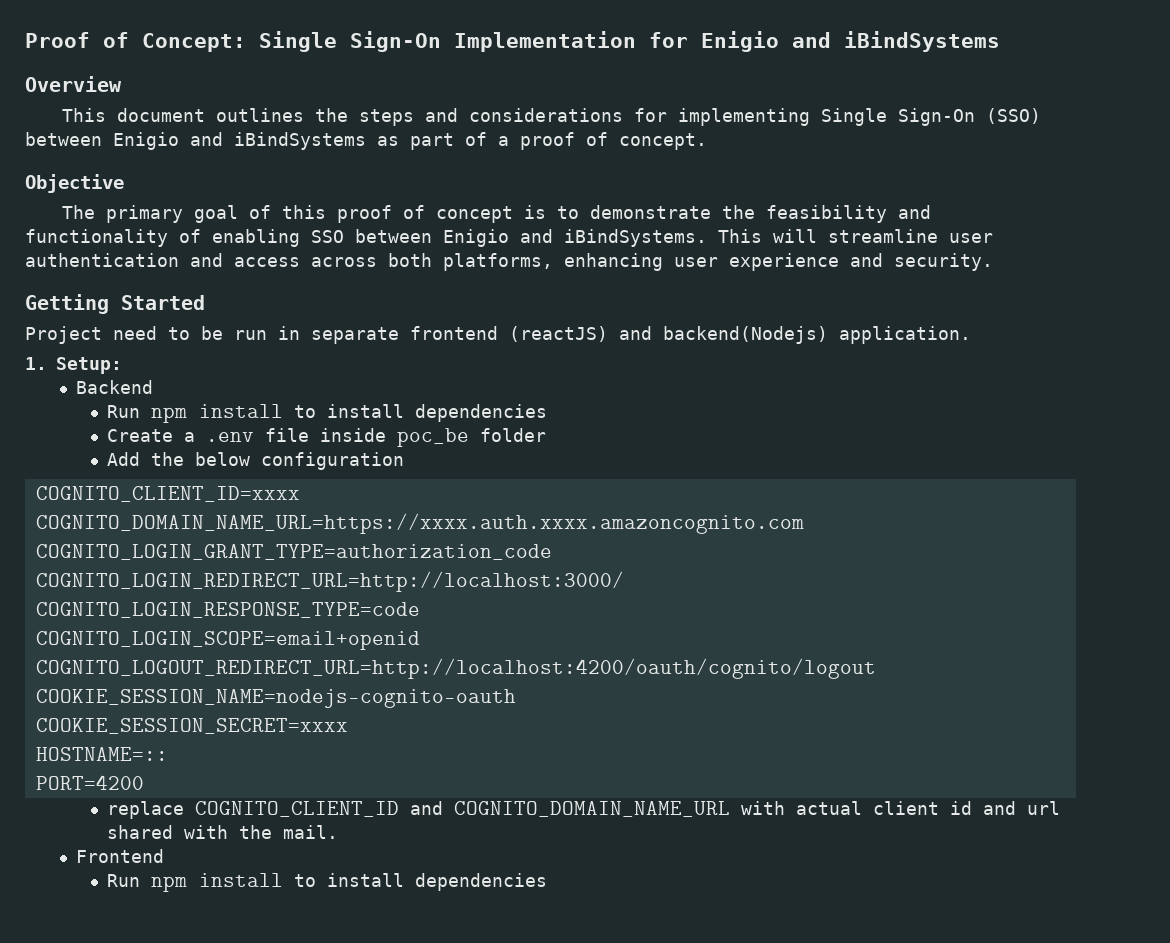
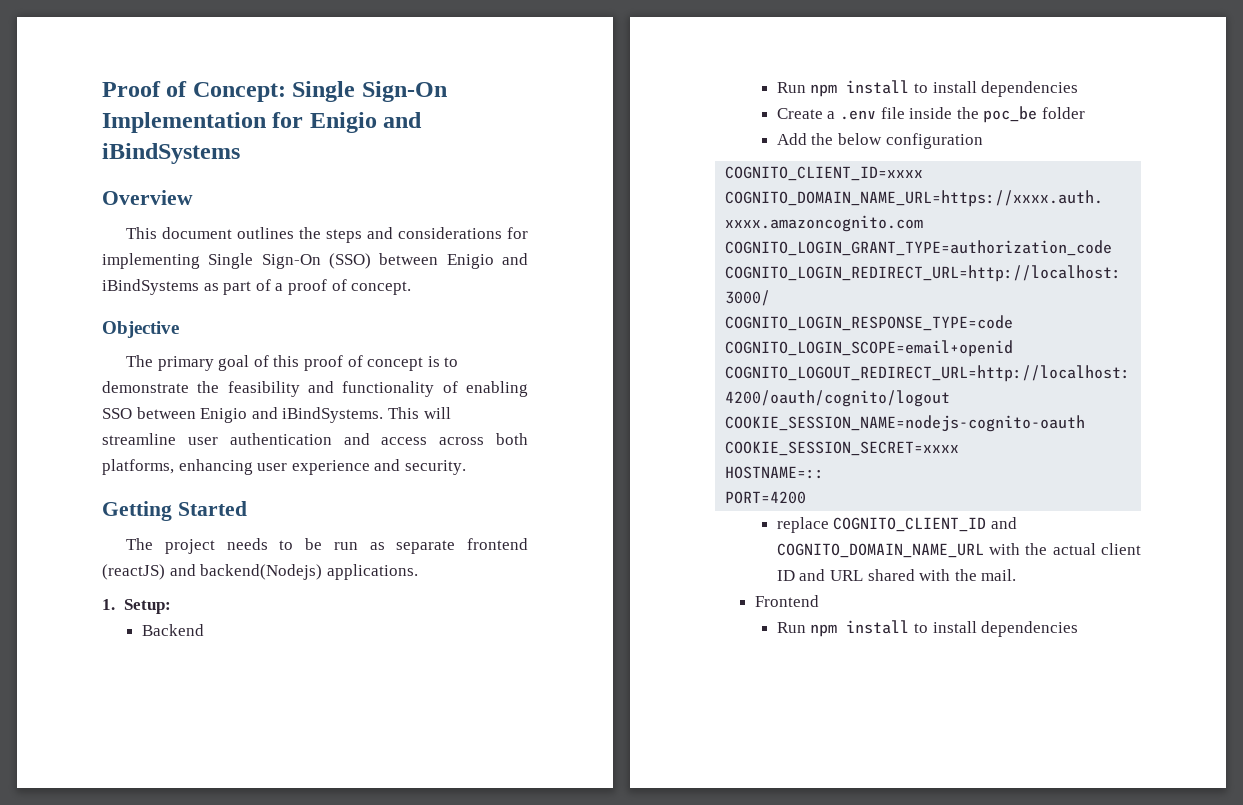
[25,326,157,344] Project need -> [126,538,268,554] The project needs
[278,326,300,340] in -> [369,542,385,550] as
[839,326,971,344] application. -> [326,564,418,580] applications.
(386, 435) none -> [956,107,979,119] the
(785, 808) none -> [1025,543,1048,555] the
[949,801,1060,815] id and url -> [776,569,863,581] ID and URL

